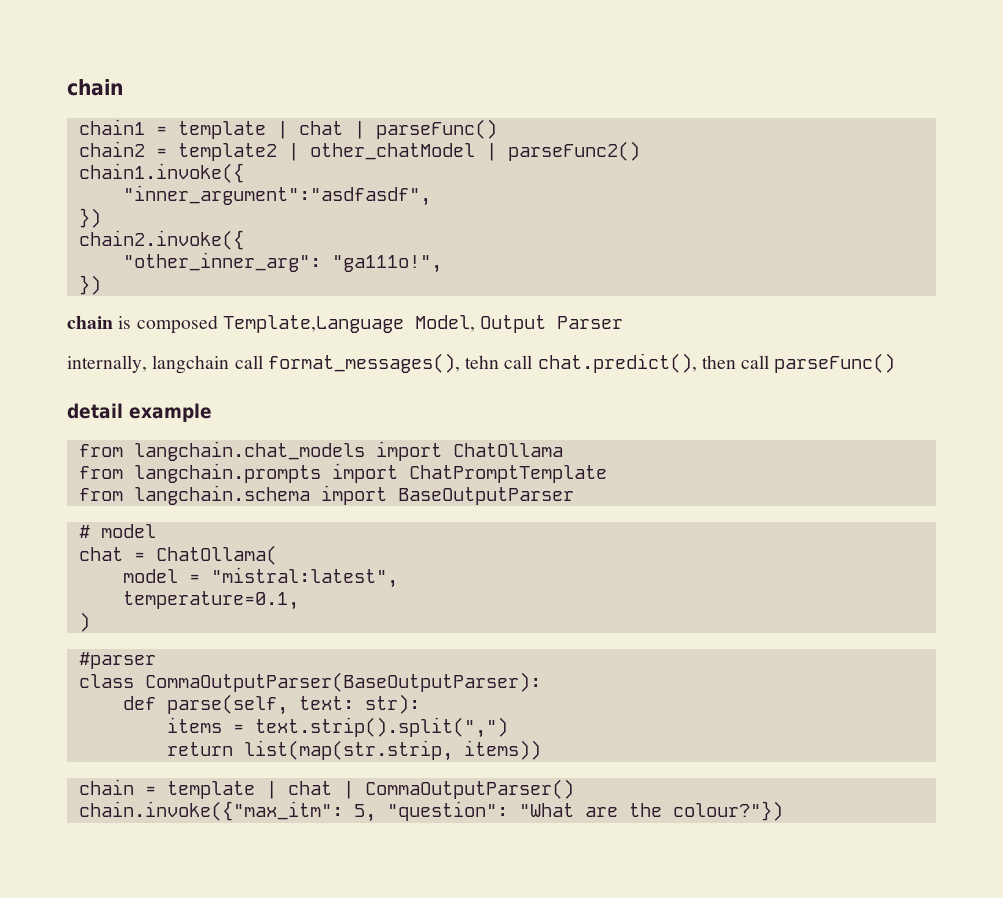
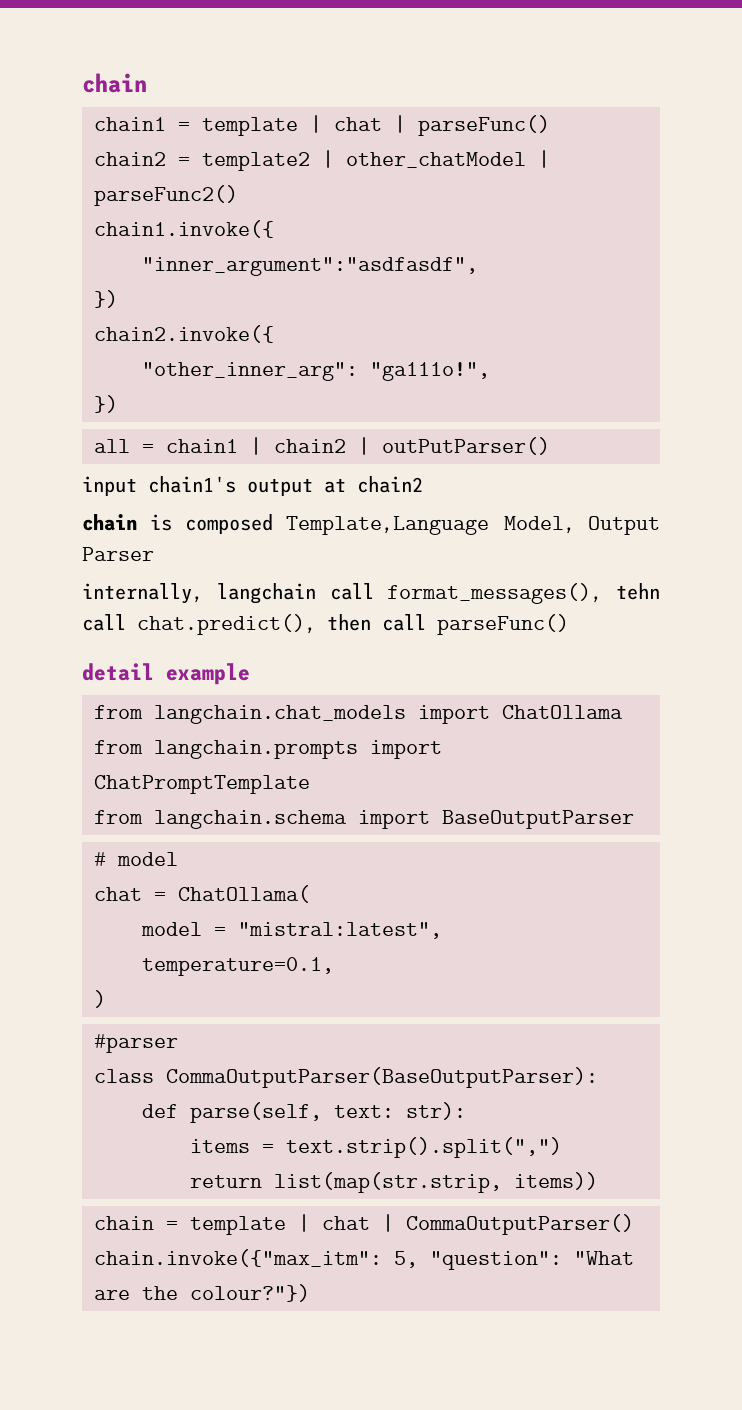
(101, 285) none -> [94,437,550,455] [82,476,423,496] // all = chain1 | chain2 | outPutParser() // input chain1's output at chain2

